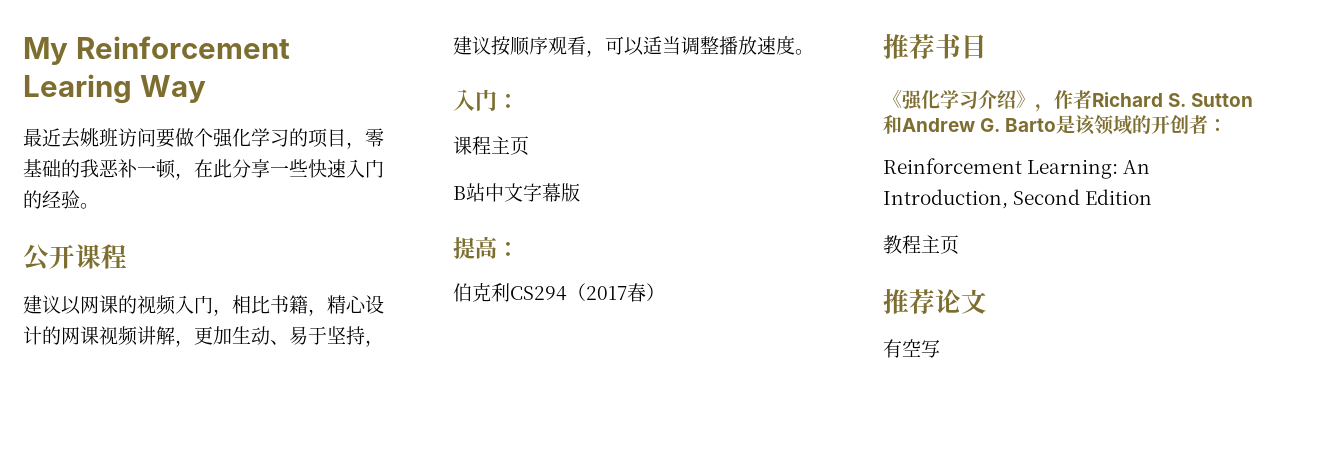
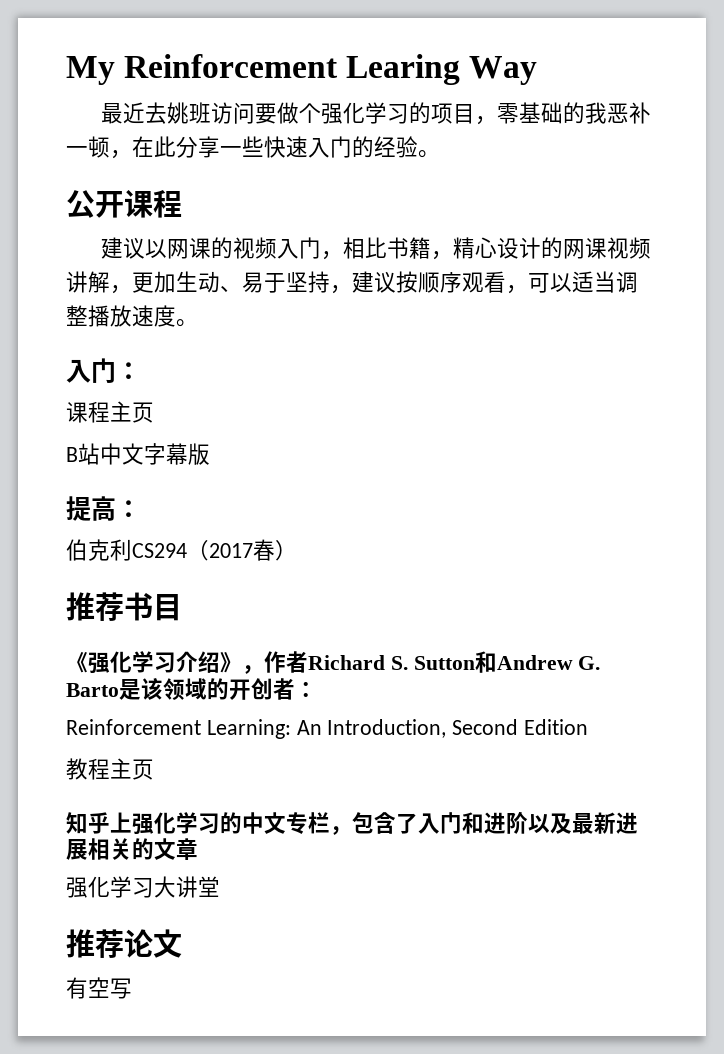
(959, 245) none -> [66,811,638,835] [66,838,198,860] [66,876,220,898] // 知乎上强化学习的中文专栏，包含了入门和进阶以及最新进展相关的文章 // 强化学习大讲堂

